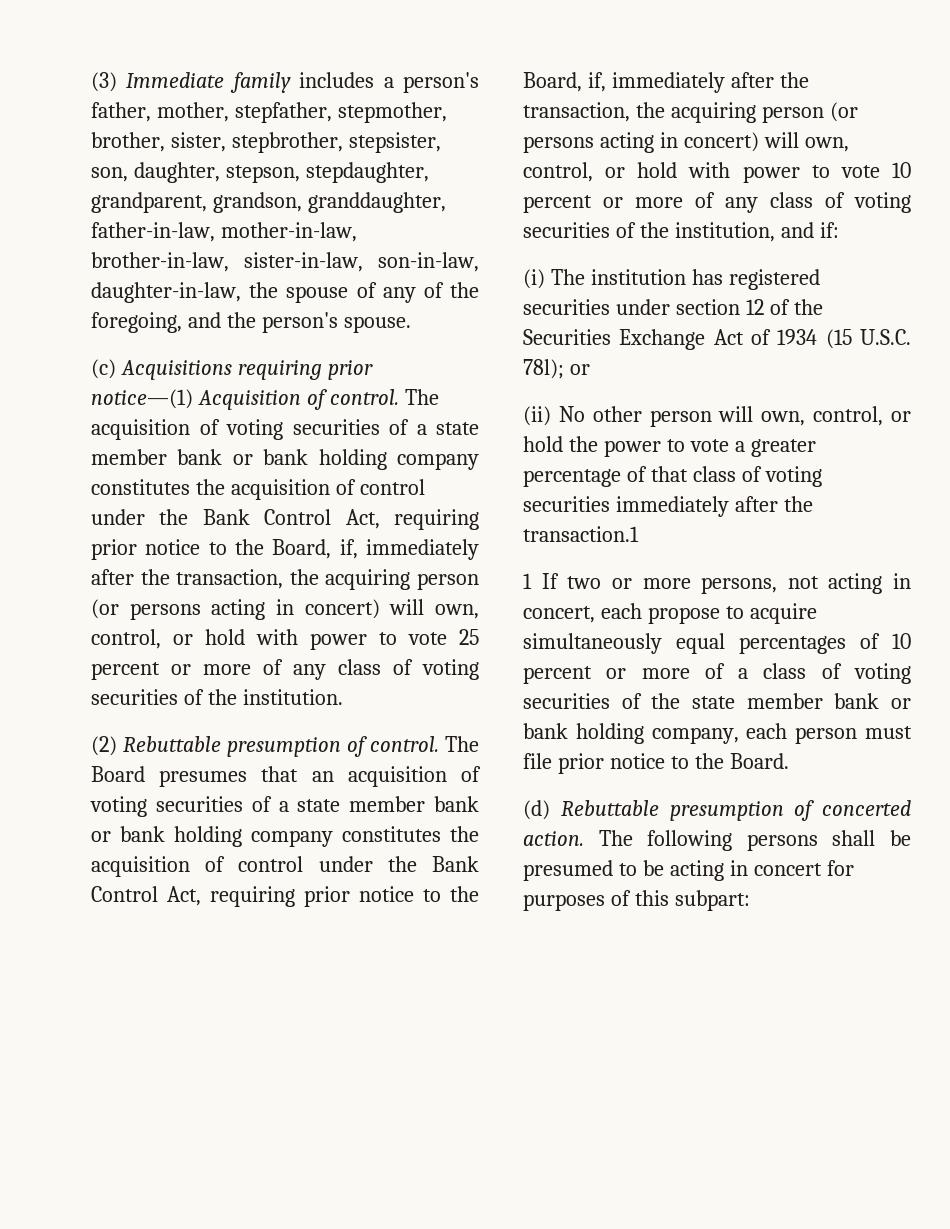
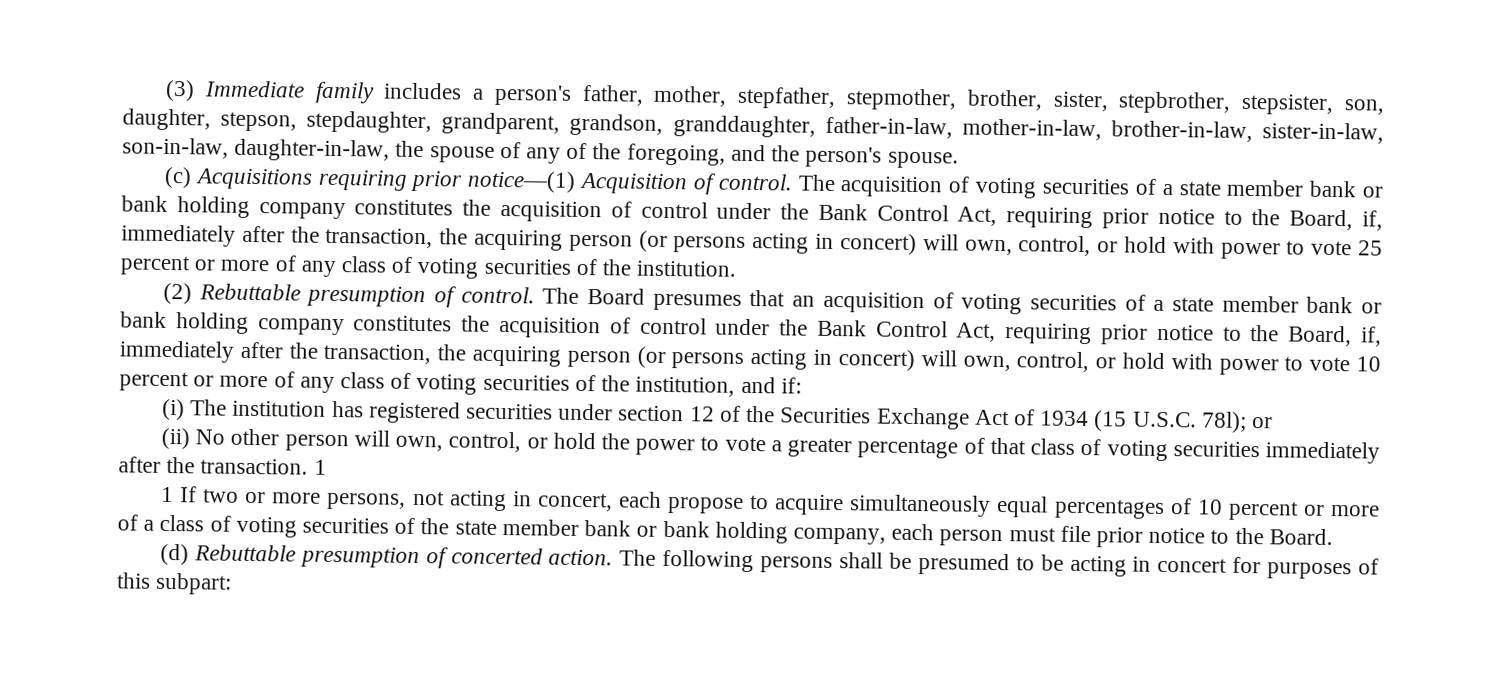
[523,526,639,542] transaction.1 -> [200,458,327,475] transaction. 1

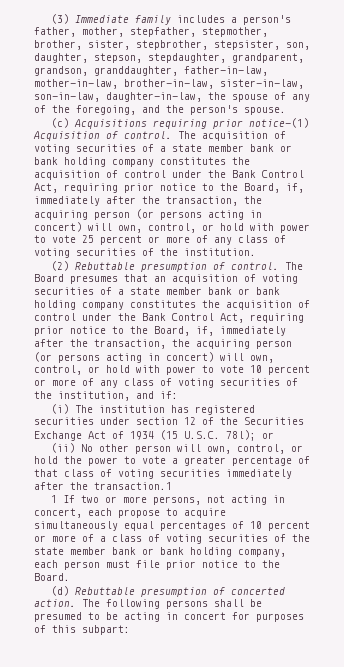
[200,458,327,475] transaction. 1 -> [94,482,172,490] transaction.1

